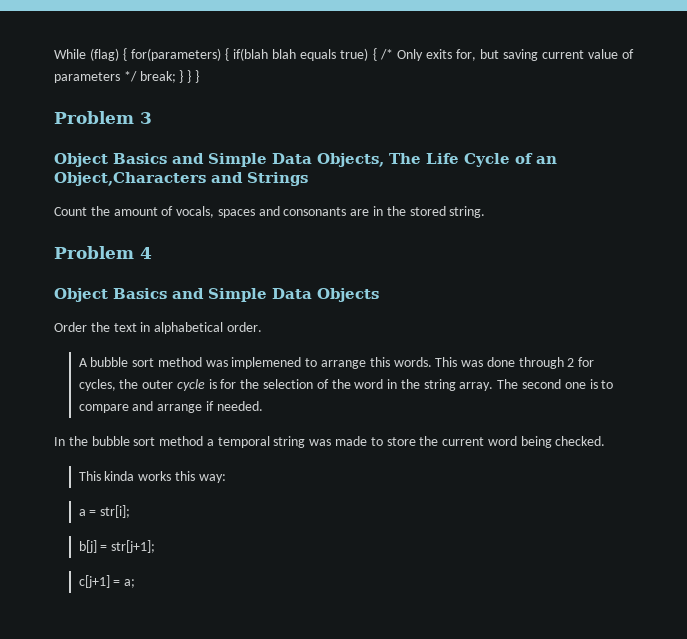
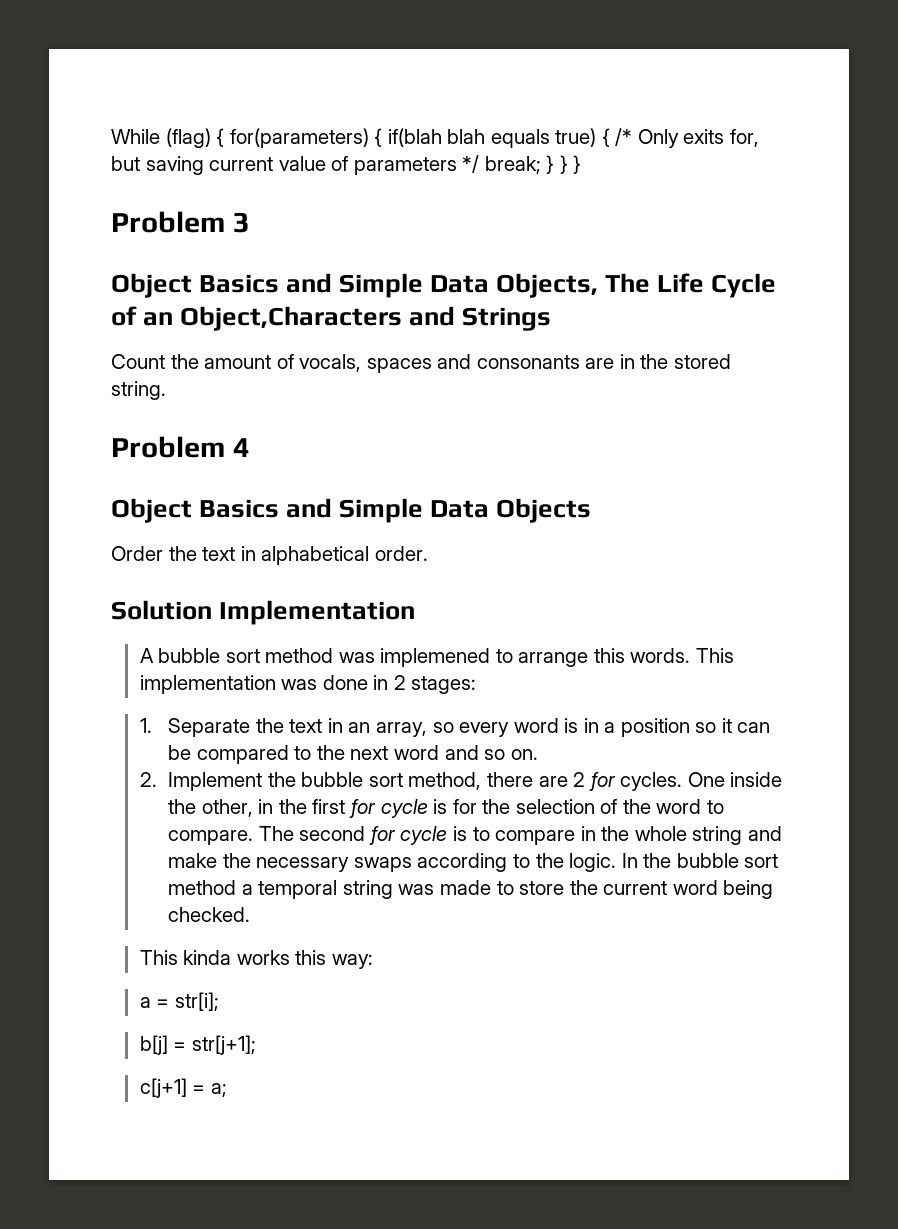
(262, 327) none -> [111,600,416,625] // Solution Implementation
(458, 362) none -> [139,675,276,694] implementation
[518,357,595,369] [78,379,174,391] through 2 for cycles, the outer -> [373,675,477,694] [139,718,771,737] [168,745,538,764] [139,772,783,791] [168,799,376,818] in 2 stages: // 1. Separate the text in an array, so every word is in a position so it can be compared to the next word and so on. // 2. Implement the bubble sort method, there are 2 for cycles. One inside the other, in the first for
[387,379,614,391] [78,401,263,413] in the string array. The second one is to compare and arrange if needed. // -> [706,800,724,814] [168,826,782,845] [168,853,617,872] to compare. The second for cycle is to compare in the whole string and make the necessary swaps according to the logic.

